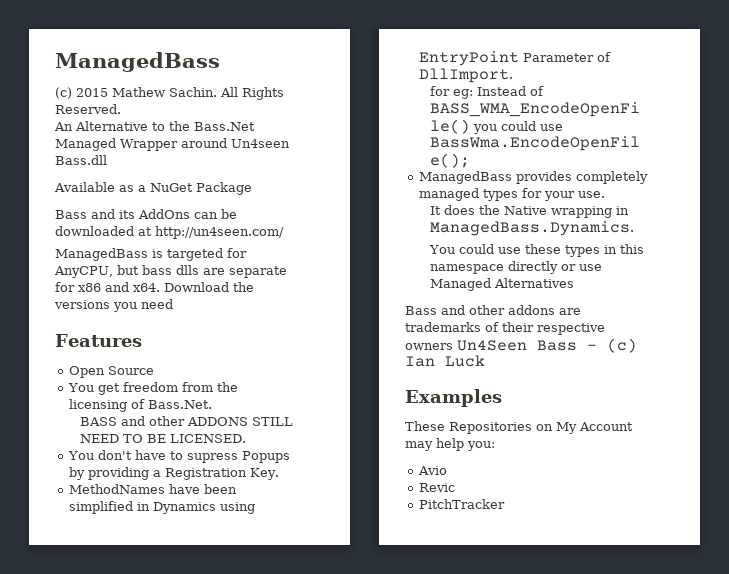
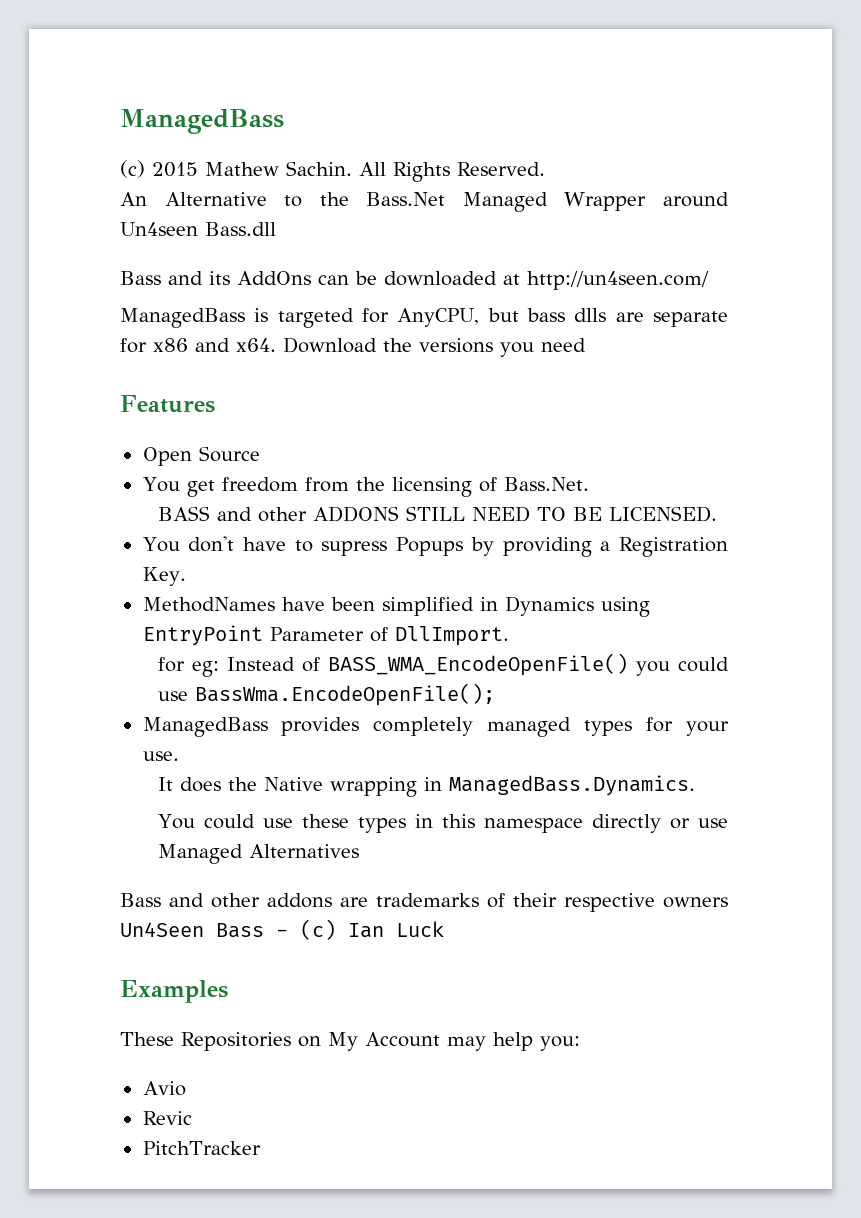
[54,182,252,195] // Available as a NuGet Package -> (276, 229) none

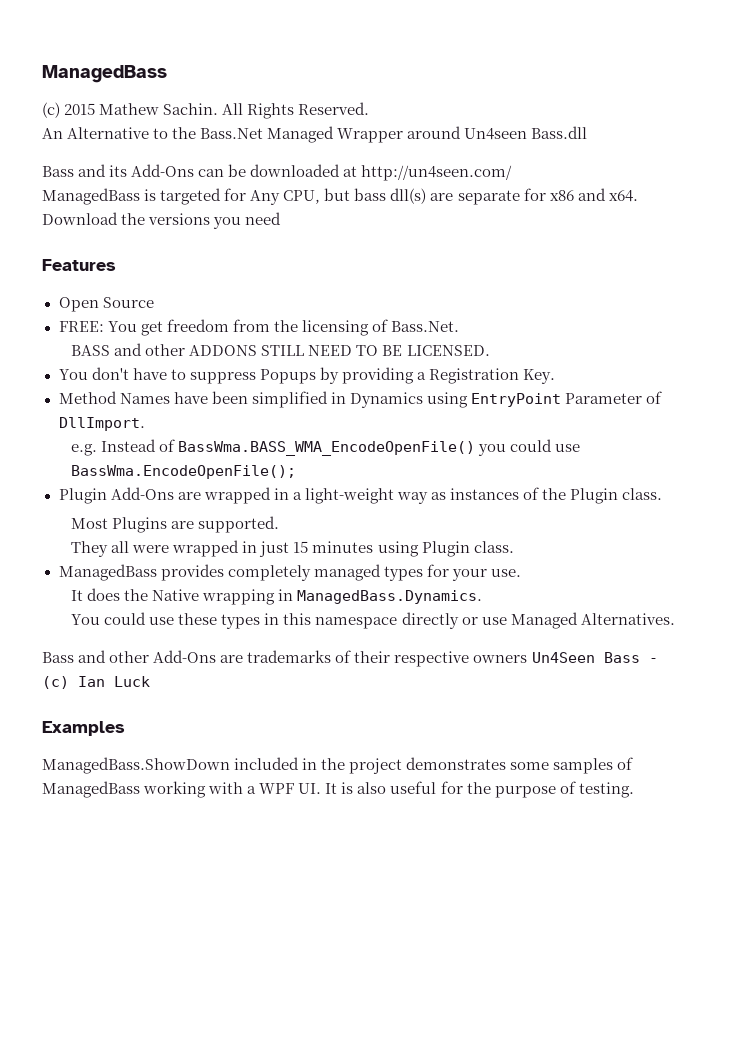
[237,271,311,285] AddOns -> [131,164,195,177] Add-Ons
[397,308,480,327] AnyCPU, -> [250,190,321,205] Any CPU,
[574,308,607,322] dlls -> [390,188,427,204] dll(s)
(260, 454) none -> [58,321,104,332] FREE:
[321,541,388,556] supress -> [189,372,256,384] suppress
[142,597,275,612] MethodNames -> [58,391,170,404] Method Names
[157,657,219,677] for eg: -> [71,444,98,456] e.g.
[327,653,628,676] BASS_WMA_EncodeOpenFile() -> [178,441,476,456] BassWma.BASS_WMA_EncodeOpenFile()
(495, 694) none -> [58,487,663,504] [71,516,280,533] [71,540,514,557] // Plugin Add-Ons are wrapped in a light-weight way as instances of the Plugin class. // Most Plugins are supported. // They all were wrapped in just 15 minutes using Plugin class.
[248,844,359,858] Alternatives -> [580,613,675,625] Alternatives.
[267,893,332,908] addons -> [153,650,217,663] Add-Ons
[120,1032,580,1051] [142,1081,186,1096] [142,1111,192,1125] [142,1141,261,1155] These Repositories on My Account may help you: // Avio // Revic // PitchTracker -> [42,757,634,774] [42,781,634,798] ManagedBass.ShowDown included in the project demonstrates some samples of ManagedBass working with a WPF UI. It is also useful for the purpose of testing.

